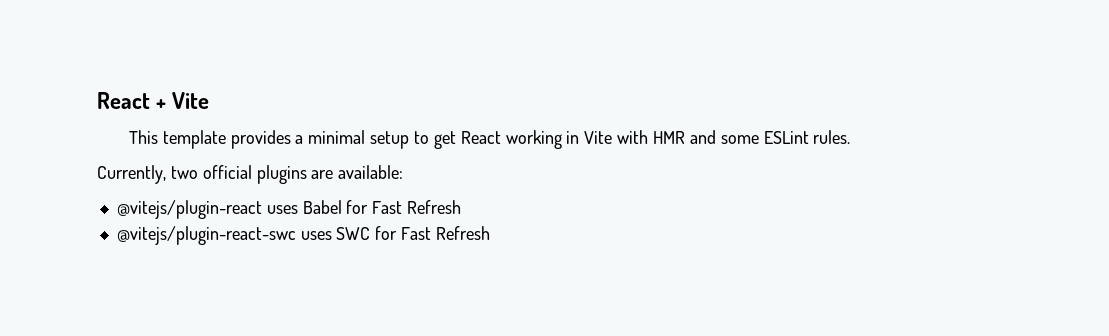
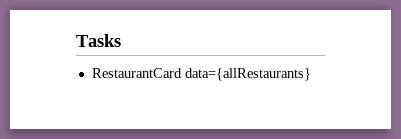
[97,92,210,109] [128,130,851,149] [97,165,404,184] [116,200,462,219] [116,226,491,245] React + Vite // This template provides a minimal setup to get React working in Vite with HMR and some ESLint rules. // Currently, two official plugins are available: // @vitejs/plugin-react uses Babel for Fast Refresh // @vitejs/plugin-react-swc uses SWC for Fast Refresh -> [76,34,121,47] [91,68,311,81] Tasks // RestaurantCard data={allRestaurants}

